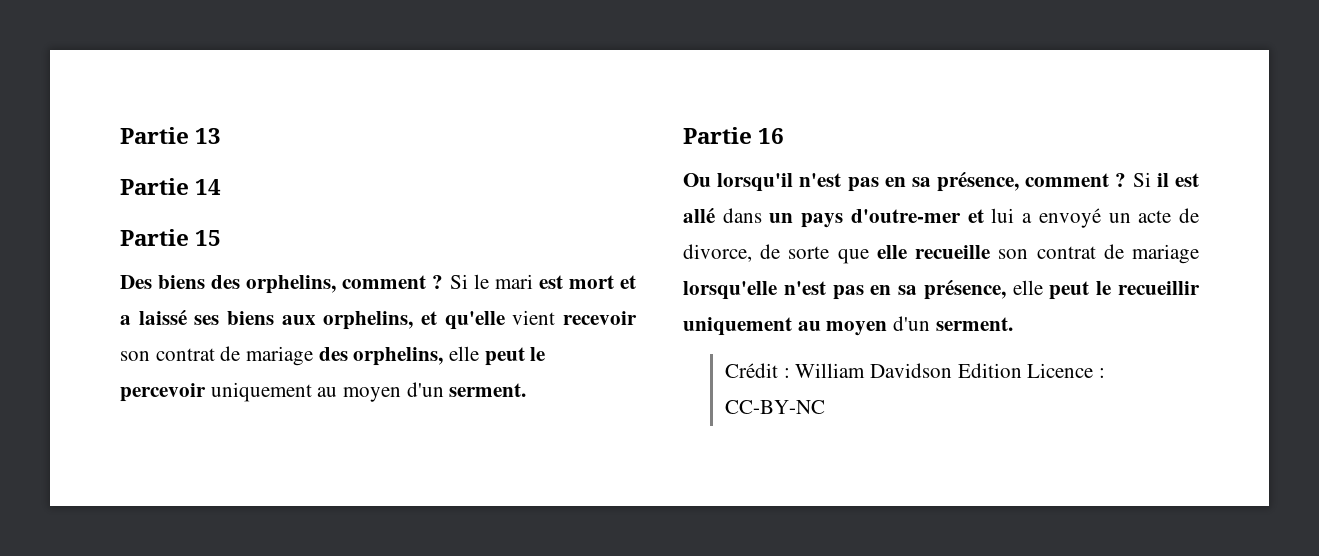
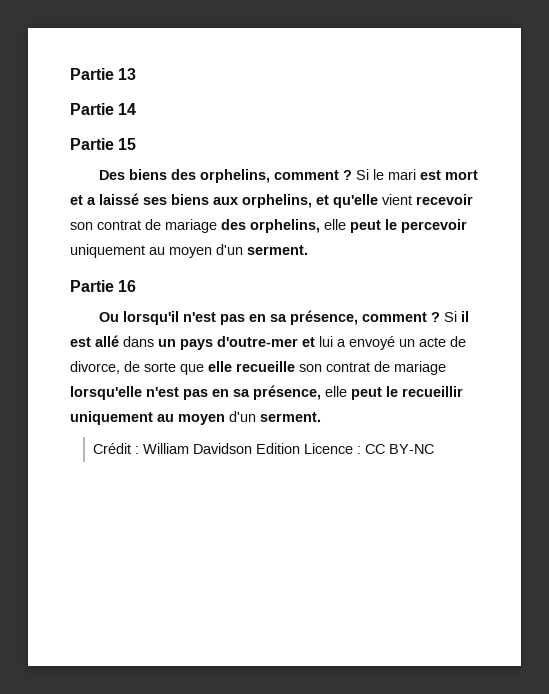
[724,400,825,414] CC-BY-NC -> [365,444,435,454] CC BY-NC

